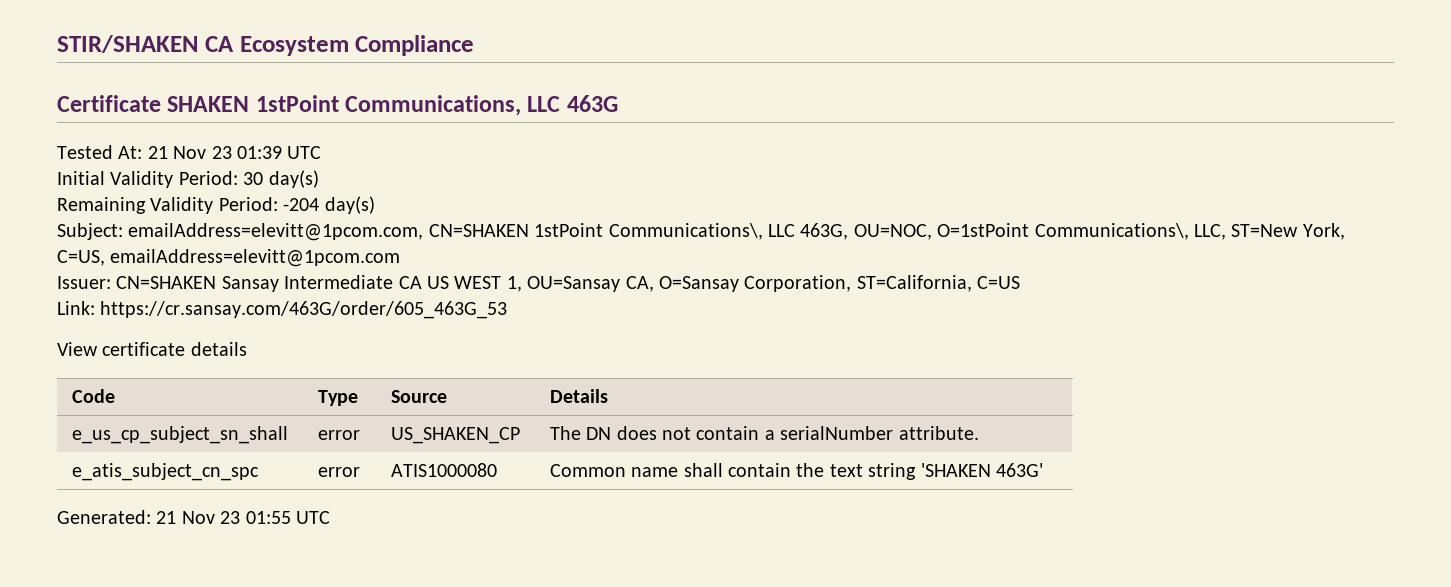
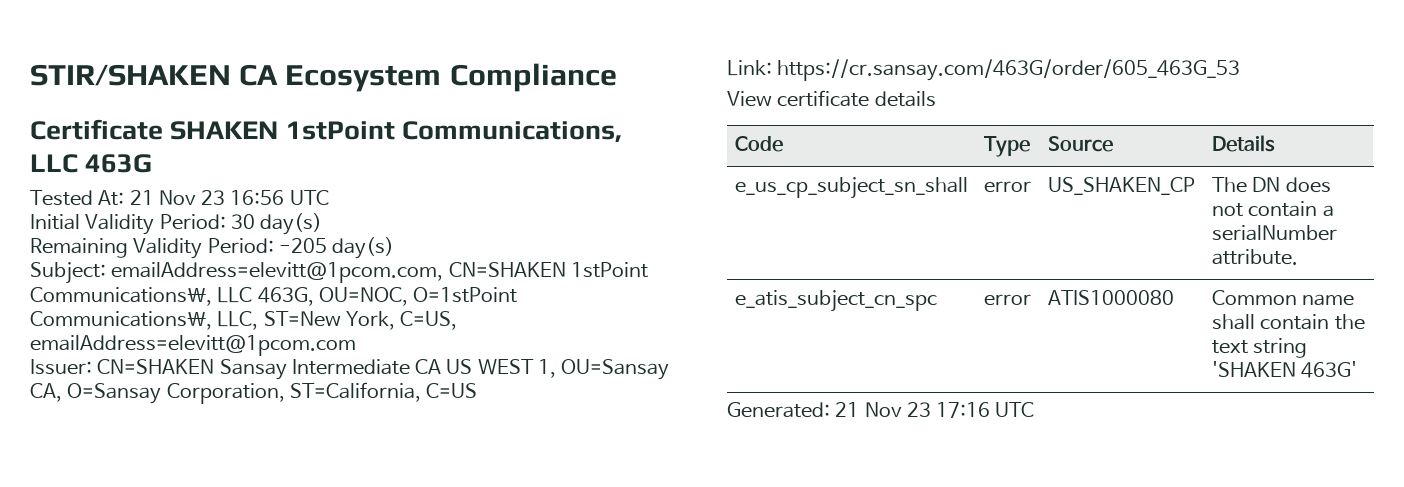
[237,146,282,159] 01:39 -> [230,190,285,205] 16:56
[283,198,320,211] -204 -> [278,238,327,253] -205
[245,511,291,524] 01:55 -> [936,402,991,418] 17:16

